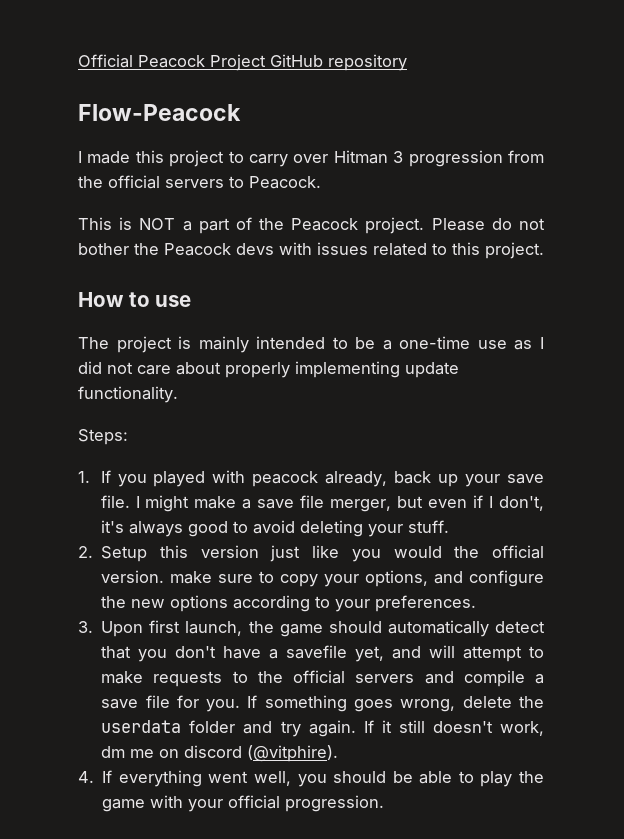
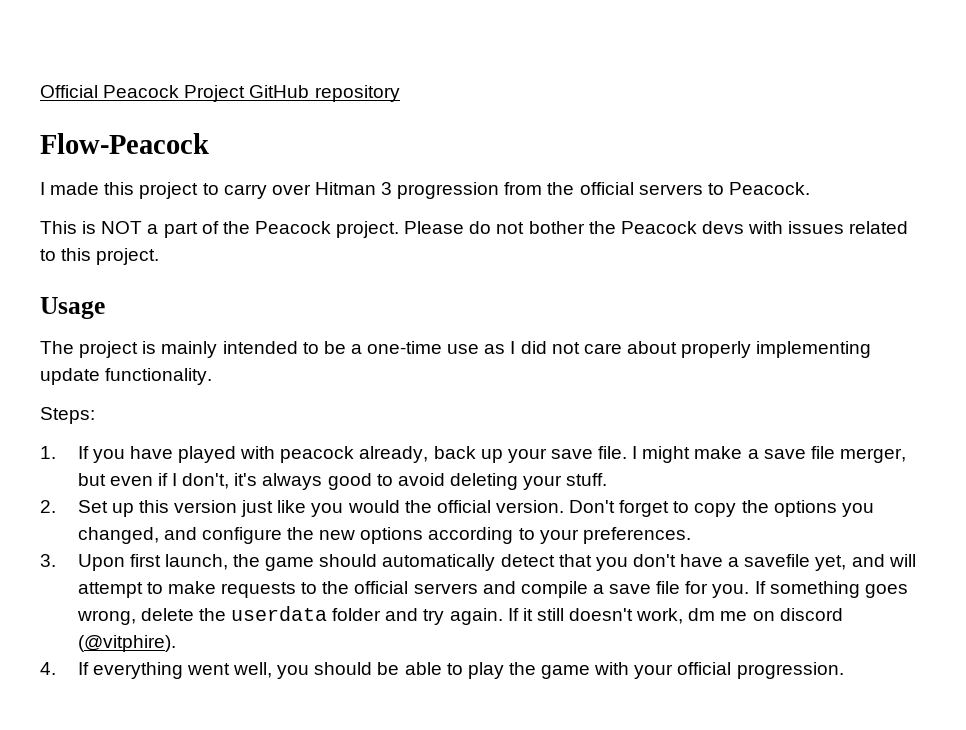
[78,292,192,307] How to use -> [40,297,105,319] Usage
(147, 480) none -> [129,446,173,459] have
[101,546,148,562] Setup -> [77,500,134,517] Set up
[170,570,429,587] make sure to copy your options, -> [569,500,874,517] [77,527,159,544] Don't forget to copy the options you changed,

